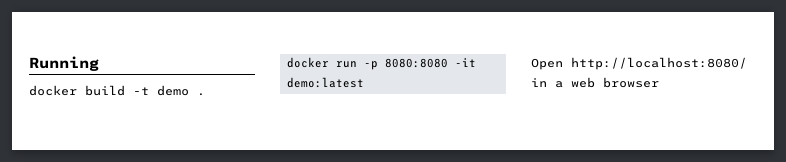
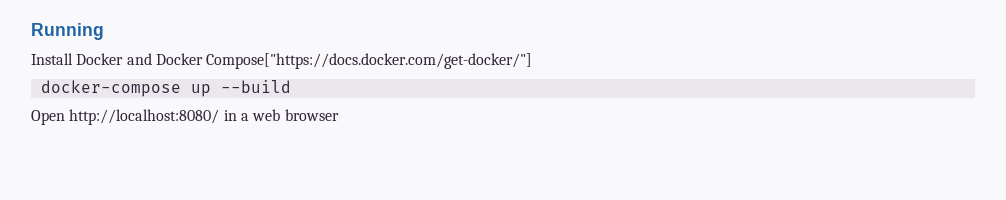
[29,85,205,96] [286,57,476,70] [286,77,364,88] docker build -t demo . // docker run -p 8080:8080 -it demo:latest -> [31,53,533,69] [40,80,291,97] Install Docker and Docker Compose["https://docs.docker.com/get-docker/"] // docker-compose up --build

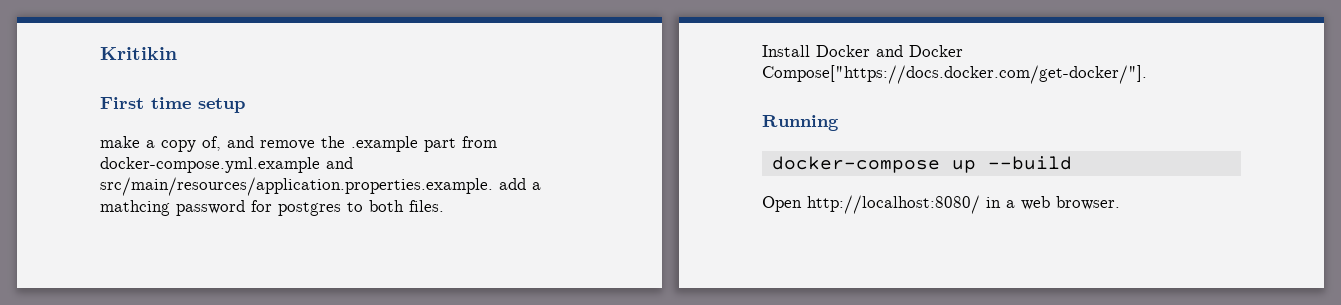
[31,23,104,40] Running -> [100,47,177,60] [100,97,245,113] [100,136,497,152] [100,157,353,173] [100,177,541,196] [100,200,444,216] Kritikin // First time setup // make a copy of, and remove the .example part from docker-compose.yml.example and src/main/resources/application.properties.example. add a mathcing password for postgres to both files.
[206,53,533,69] Compose["https://docs.docker.com/get-docker/"] -> [762,65,1147,84] [762,115,839,131] Compose["https://docs.docker.com/get-docker/"]. // Running
[284,109,339,121] browser -> [1056,196,1120,210] browser.

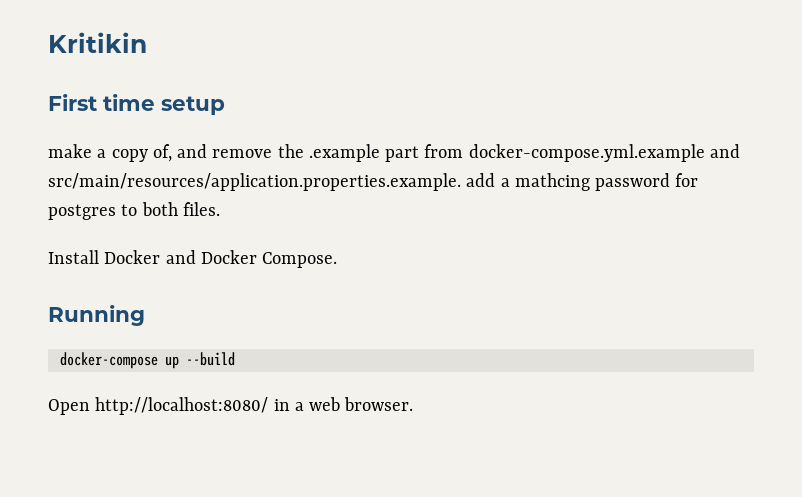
[762,65,1147,84] Compose["https://docs.docker.com/get-docker/"]. -> [262,252,338,268] Compose.

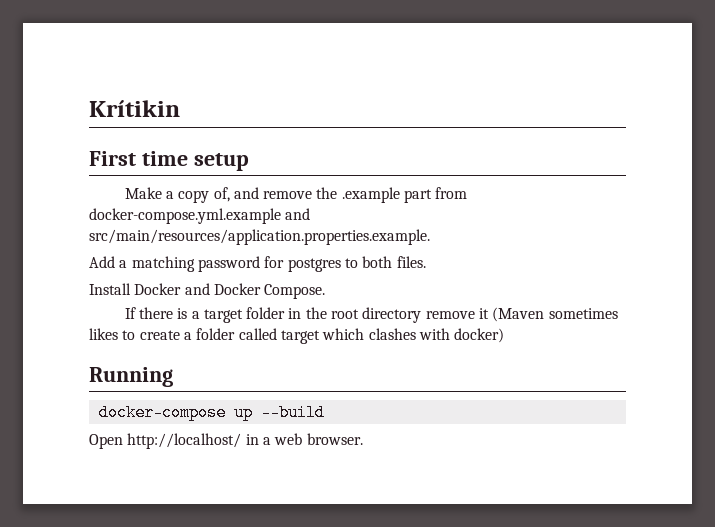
[48,32,147,53] Kritikin -> [89,100,180,117] Krítikin
[48,144,92,158] make -> [124,187,162,199] Make
[466,173,590,191] add a mathcing -> [89,256,195,272] // Add a matching
(338, 260) none -> [124,307,618,323] [89,328,505,344] // If there is a target folder in the root directory remove it (Maven sometimes likes to create a folder called target which clashes with docker)
[95,397,269,415] http://localhost:8080/ -> [127,433,242,449] http://localhost/

